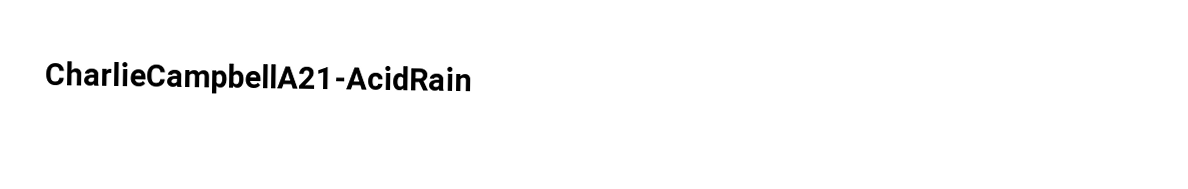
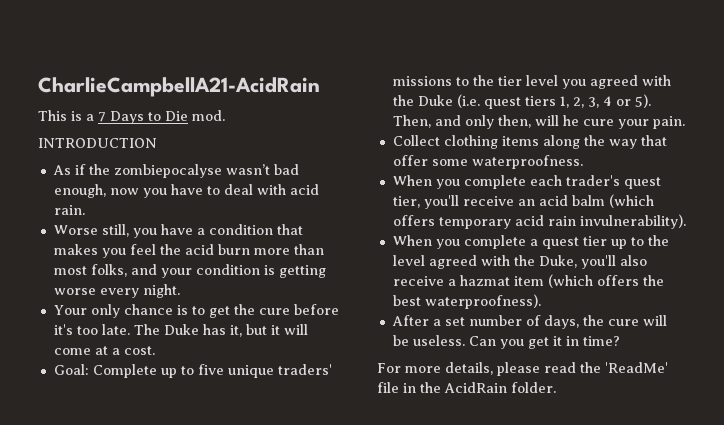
(473, 79) none -> [38,110,225,124] [38,138,157,148] [52,164,299,178] [53,184,319,198] [53,205,85,215] [53,224,303,238] [53,244,324,258] [53,264,326,278] [53,284,180,298] [53,304,339,318] [53,324,308,337] [53,346,155,355] [53,364,332,378] [392,75,671,89] [392,94,651,109] [392,115,685,129] [392,135,667,149] [392,155,583,169] [392,175,661,189] [392,194,654,209] [392,214,686,229] [392,235,669,249] [392,255,647,269] [392,274,664,288] [392,294,541,309] [391,315,667,329] [392,335,620,349] [377,362,668,376] [377,382,556,393] // This is a 7 Days to Die mod. // INTRODUCTION // As if the zombiepocalyse wasn’t bad enough, now you have to deal with acid rain. // Worse still, you have a condition that makes you feel the acid burn more than most folks, and your condition is getting worse every night. // Your only chance is to get the cure before it's too late. The Duke has it, but it will come at a cost. // Goal: Complete up to five unique traders' missions to the tier level you agreed with the Duke (i.e. quest tiers 1, 2, 3, 4 or 5). Then, and only then, will he cure your pain. // Collect clothing items along the way that offer some waterproofness. // When you complete each trader's quest tier, you'll receive an acid balm (which offers temporary acid rain invulnerability). // When you complete a quest tier up to the level agreed with the Duke, you'll also receive a hazmat item (which offers the best waterproofness). // After a set number of days, the cure will be useless. Can you get it in time? // For more details, please read the 'ReadMe' file in the AcidRain folder.

